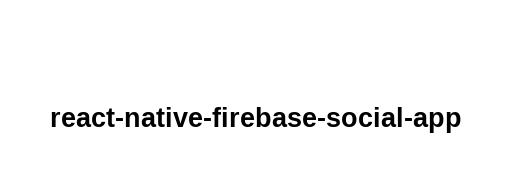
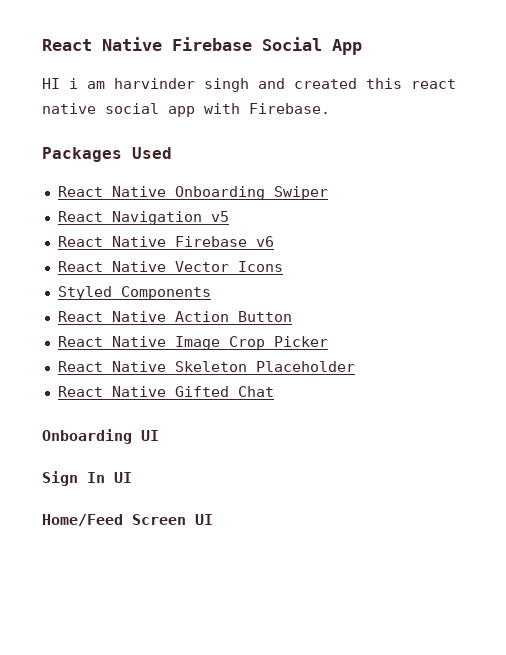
[50,107,462,133] react-native-firebase-social-app -> [42,37,362,55] [42,78,456,92] [42,103,330,117] [42,147,172,162] [57,186,328,200] [57,211,229,225] [57,236,274,247] [57,261,283,272] [57,286,211,300] [57,311,292,322] [57,336,328,350] [57,361,355,372] [57,386,274,397] [42,429,159,444] [42,471,132,486] [42,514,213,526] React Native Firebase Social App // HI i am harvinder singh and created this react native social app with Firebase. // Packages Used // React Native Onboarding Swiper // React Navigation v5 // React Native Firebase v6 // React Native Vector Icons // Styled Components // React Native Action Button // React Native Image Crop Picker // React Native Skeleton Placeholder // React Native Gifted Chat // Onboarding UI // Sign In UI // Home/Feed Screen UI

